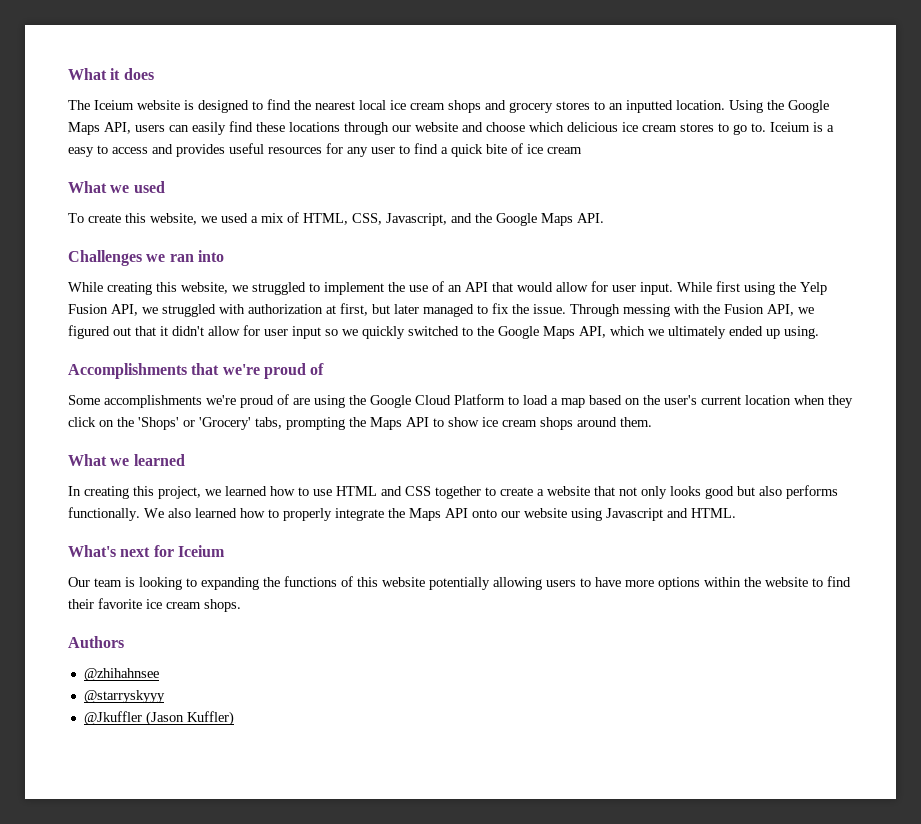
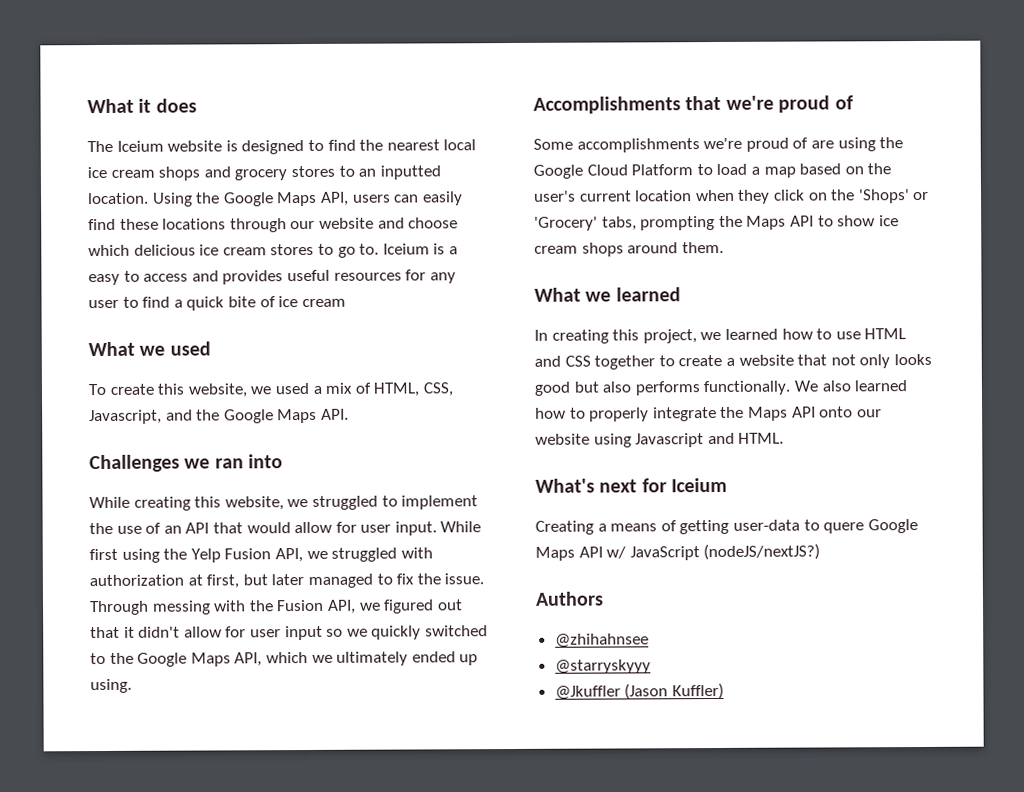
[68,576,851,590] [68,598,241,612] Our team is looking to expanding the functions of this website potentially allowing users to have more options within the website to find their favorite ice cream shops. -> [535,519,918,535] [535,543,821,561] Creating a means of getting user-data to quere Google Maps API w/ JavaScript (nodeJS/nextJS?)

